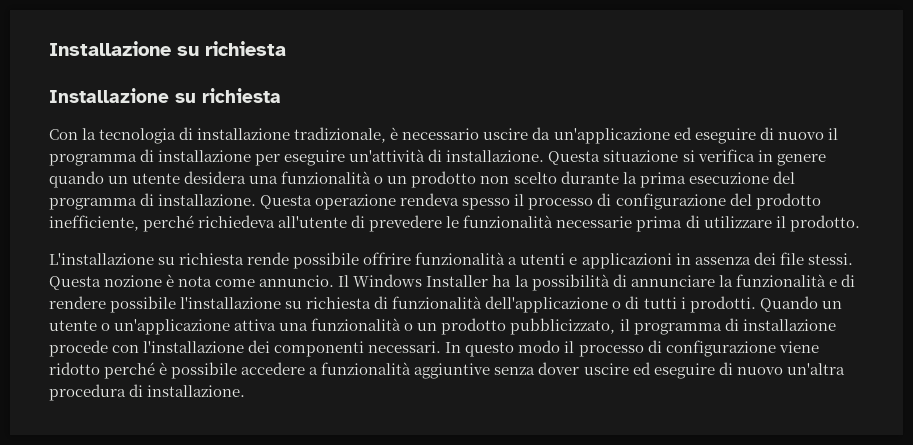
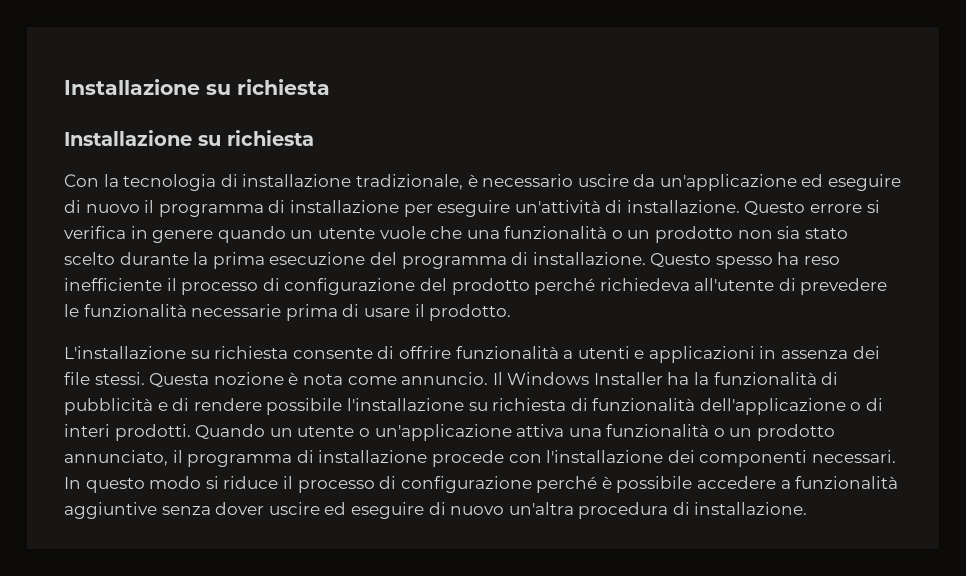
[548,150,679,165] Questa situazione -> [744,201,863,216] Questo errore
[184,171,247,184] desidera -> [379,226,463,239] vuole che
(510, 180) none -> [777,226,848,239] sia stato
[260,193,511,210] Questa operazione rendeva spesso -> [650,252,841,269] [64,278,162,291] Questo spesso ha reso inefficiente
[49,215,139,231] inefficiente, -> (530, 286) none
[703,216,772,228] utilizzare -> [363,308,410,317] usare
[247,252,360,269] rende possibile -> [292,346,395,359] consente di
[531,274,826,291] possibilità di annunciare la funzionalità -> [713,372,839,385] [64,398,153,415] funzionalità di pubblicità
[643,297,686,309] tutti i -> [64,424,110,437] interi
[510,318,616,335] pubblicizzato, -> [64,450,168,466] annunciato,
[564,340,819,357] [49,362,100,375] il processo di configurazione viene ridotto -> [205,476,532,493] si riduce il processo di configurazione

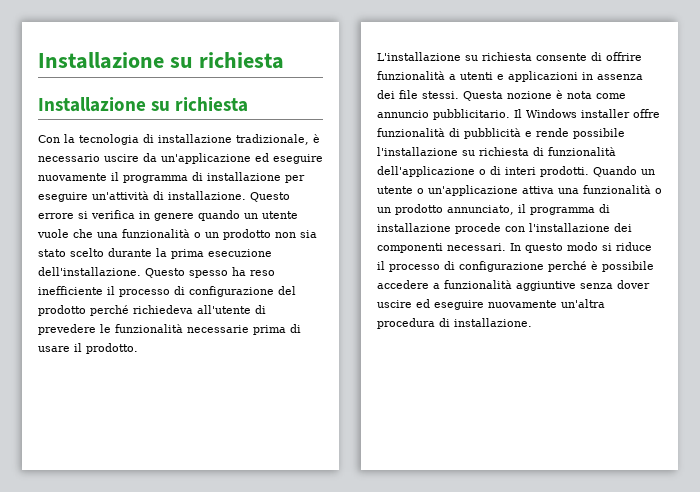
[64,200,140,213] di nuovo -> [38,173,107,181] nuovamente
[369,252,646,269] del programma di installazione. -> [38,267,141,276] dell'installazione.
[401,372,710,385] annuncio. Il Windows Installer ha la -> [377,109,660,120] annuncio pubblicitario. Il Windows installer offre
[172,398,262,411] di rendere -> [536,128,569,137] rende
[428,502,505,515] di nuovo -> [488,300,557,308] nuovamente

